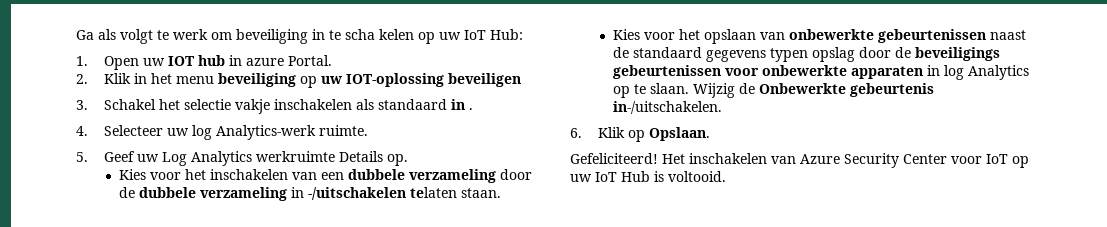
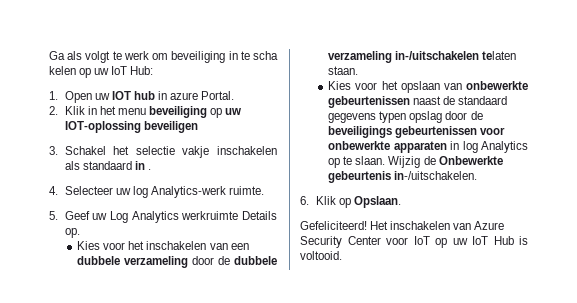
[291,187,407,200] in -/uitschakelen -> [395,51,480,60] in-/uitschakelen

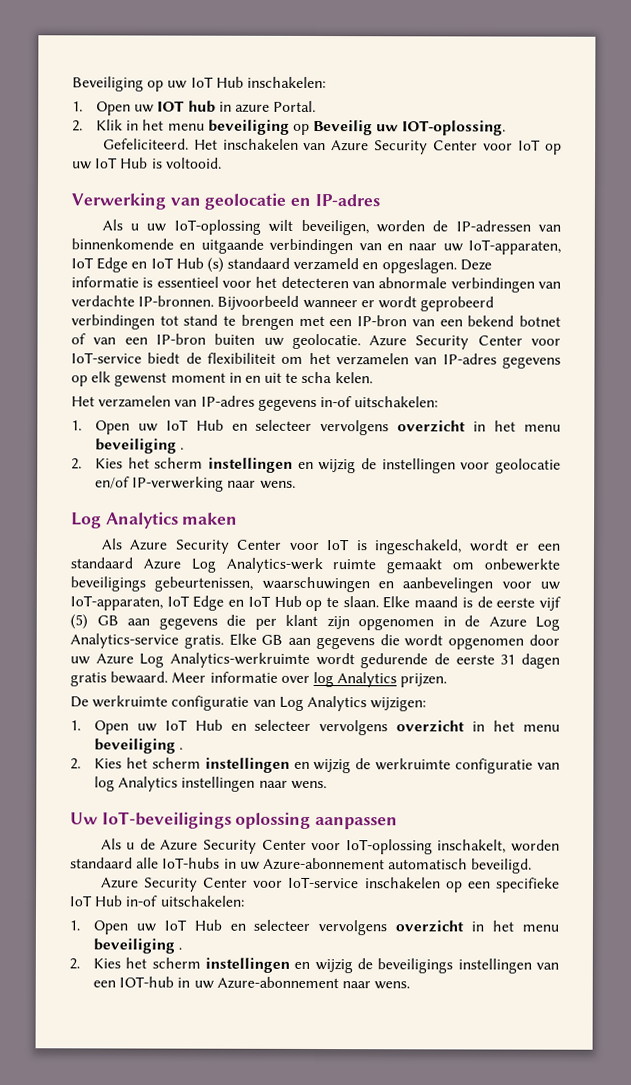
[49,51,278,63] [49,66,154,78] Ga als volgt te werk om beveiliging in te scha kelen op uw IoT Hub: -> [72,76,326,92] Beveiliging op uw IoT Hub inschakelen:
[225,108,242,115] [64,121,198,133] [49,146,277,158] [64,161,151,170] [49,186,264,198] [49,211,277,223] [64,228,80,238] [77,241,249,250] [77,256,277,268] [328,51,517,63] [328,66,359,75] [328,81,528,93] [328,96,508,108] [328,111,483,123] [328,126,506,138] [328,141,528,153] [328,156,503,168] [328,171,478,183] [300,196,401,208] [300,221,367,230] uw IOT-oplossing beveiligen // 3. Schakel het selectie vakje inschakelen als standaard in . // 4. Selecteer uw log Analytics-werk ruimte. // 5. Geef uw Log Analytics werkruimte Details op. // Kies voor het inschakelen van een dubbele verzameling door de dubbele verzameling in-/uitschakelen telaten staan. // Kies voor het opslaan van onbewerkte gebeurtenissen naast de standaard gegevens typen opslag door de beveiligings gebeurtenissen voor onbewerkte apparaten in log Analytics op te slaan. Wijzig de Onbewerkte gebeurtenis in-/uitschakelen. // 6. Klik op Opslaan. // Gefeliciteerd! -> [313,119,507,136] [102,138,189,150] Beveilig uw IOT-oplossing. // Gefeliciteerd.
(342, 255) none -> [71,192,380,210] [101,219,561,236] [71,238,561,255] [71,257,492,274] [71,276,561,293] [71,295,495,312] [71,314,561,330] [71,333,561,350] [71,352,561,369] [71,371,373,387] [71,395,439,412] [71,419,561,436] [94,438,185,454] [71,457,561,474] [94,476,296,492] [71,511,239,529] [100,538,560,555] [70,557,560,574] [70,576,560,593] [70,595,561,612] [70,614,560,631] [70,633,560,650] [70,652,560,669] [70,671,448,688] [70,695,427,712] [70,719,560,736] [93,738,184,754] [70,757,560,774] [93,776,327,792] [70,811,399,830] [100,838,560,855] [70,857,533,874] [100,876,560,893] [69,895,245,907] [69,919,559,936] [92,938,183,954] [69,957,559,974] [92,976,411,990] // Verwerking van geolocatie en IP-adres // Als u uw IoT-oplossing wilt beveiligen, worden de IP-adressen van binnenkomende en uitgaande verbindingen van en naar uw IoT-apparaten, IoT Edge en IoT Hub (s) standaard verzameld en opgeslagen. Deze informatie is essentieel voor het detecteren van abnormale verbindingen van verdachte IP-bronnen. Bijvoorbeeld wanneer er wordt geprobeerd verbindingen tot stand te brengen met een IP-bron van een bekend botnet of van een IP-bron buiten uw geolocatie. Azure Security Center voor IoT-service biedt de flexibiliteit om het verzamelen van IP-adres gegevens op elk gewenst moment in en uit te scha kelen. // Het verzamelen van IP-adres gegevens in-of uitschakelen: // 1. Open uw IoT Hub en selecteer vervolgens overzicht in het menu beveiliging . // 2. Kies het scherm instellingen en wijzig de instellingen voor geolocatie en/of IP-verwerking naar wens. // Log Analytics maken // Als Azure Security Center voor IoT is ingeschakeld, wordt er een standaard Azure Log Analytics-werk ruimte gemaakt om onbewerkte beveiligings gebeurtenissen, waarschuwingen en aanbevelingen voor uw IoT-apparaten, IoT Edge en IoT Hub op te slaan. Elke maand is de eerste vijf (5) GB aan gegevens die per klant zijn opgenomen in de Azure Log Analytics-service gratis. Elke GB aan gegevens die wordt opgenomen door uw Azure Log Analytics-werkruimte wordt gedurende de eerste 31 dagen gratis bewaard. Meer informatie over log Analytics prijzen. // De werkruimte configuratie van Log Analytics wijzigen: // 1. Open uw IoT Hub en selecteer vervolgens overzicht in het menu beveiliging . // 2. Kies het scherm instellingen en wijzig de werkruimte configuratie van log Analytics instellingen naar wens. // Uw IoT-beveiligings oplossing aanpassen // Als u de Azure Security Center voor IoT-oplossing inschakelt, worden standaard alle IoT-hubs in uw Azure-abonnement automatisch beveiligd. // Azure Security Center voor IoT-service inschakelen op een specifieke IoT Hub in-of uitschakelen: // 1. Open uw IoT Hub en selecteer vervolgens overzicht in het menu beveiliging . // 2. Kies het scherm instellingen en wijzig de beveiligings instellingen van een IOT-hub in uw Azure-abonnement naar wens.

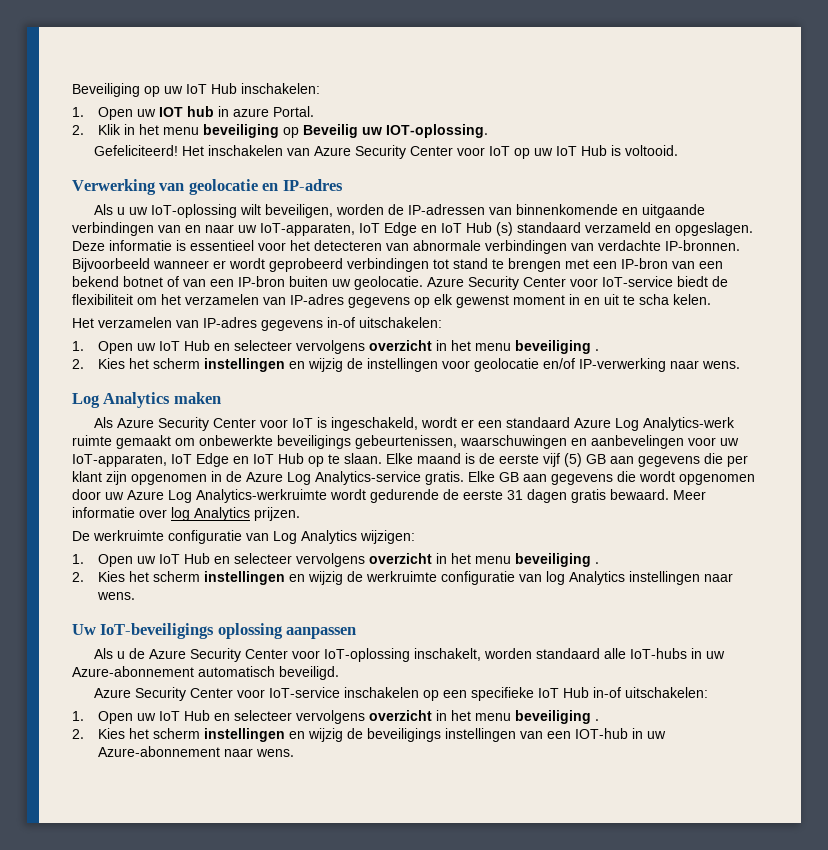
[102,138,189,150] Gefeliciteerd. -> [93,145,178,156] Gefeliciteerd!

